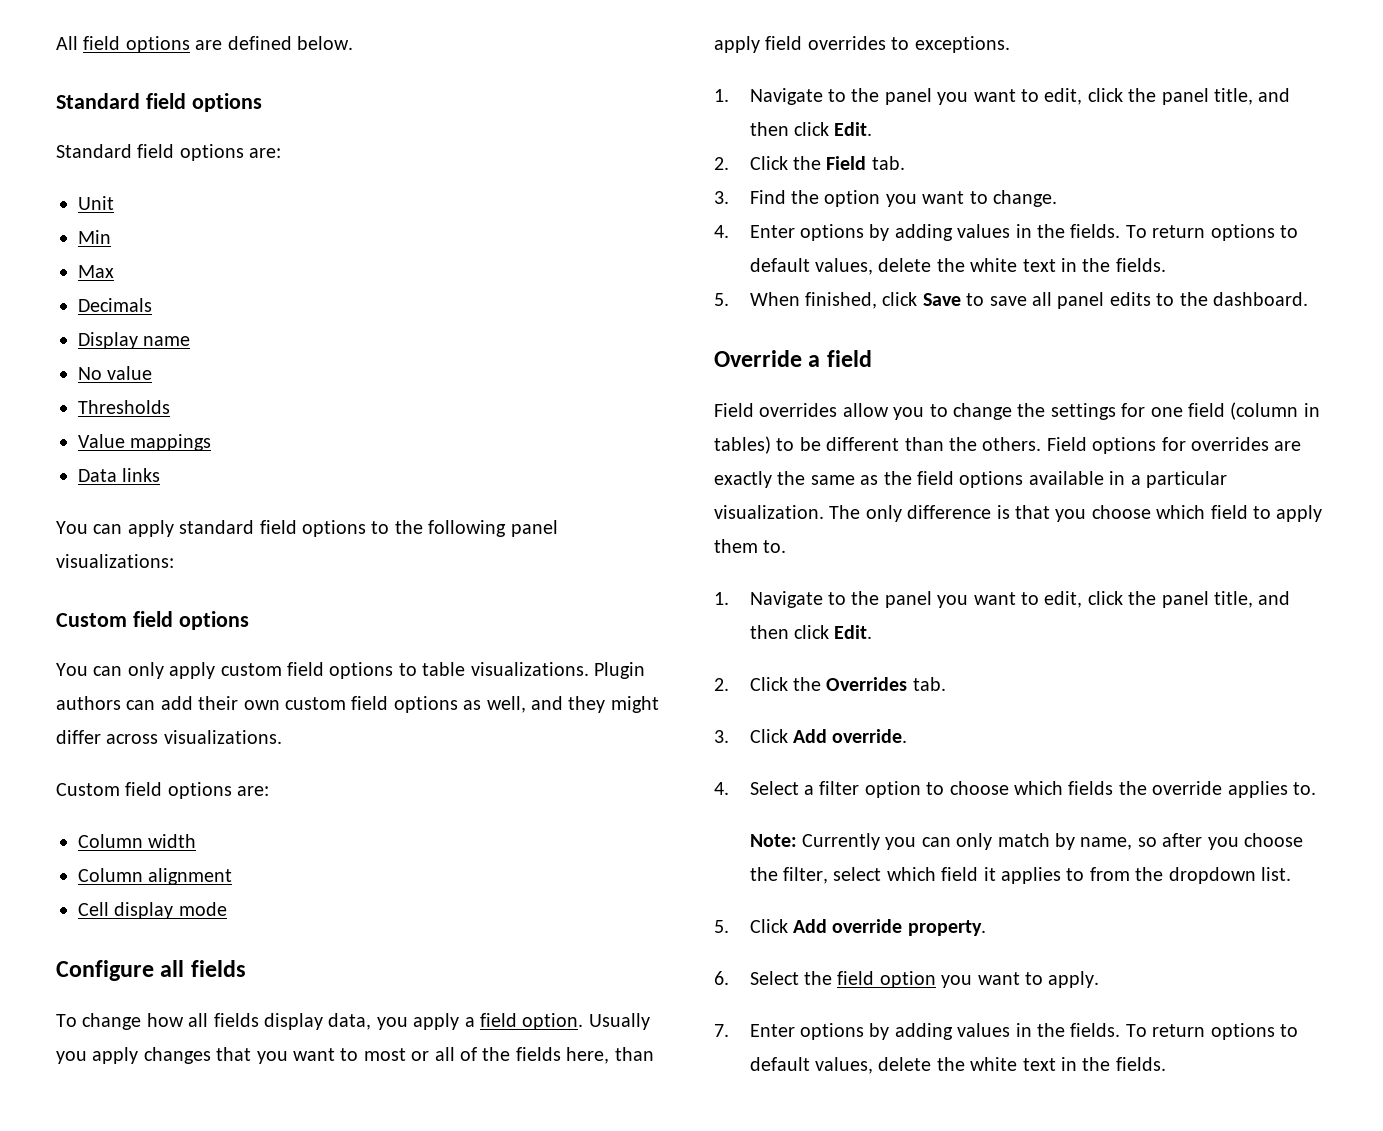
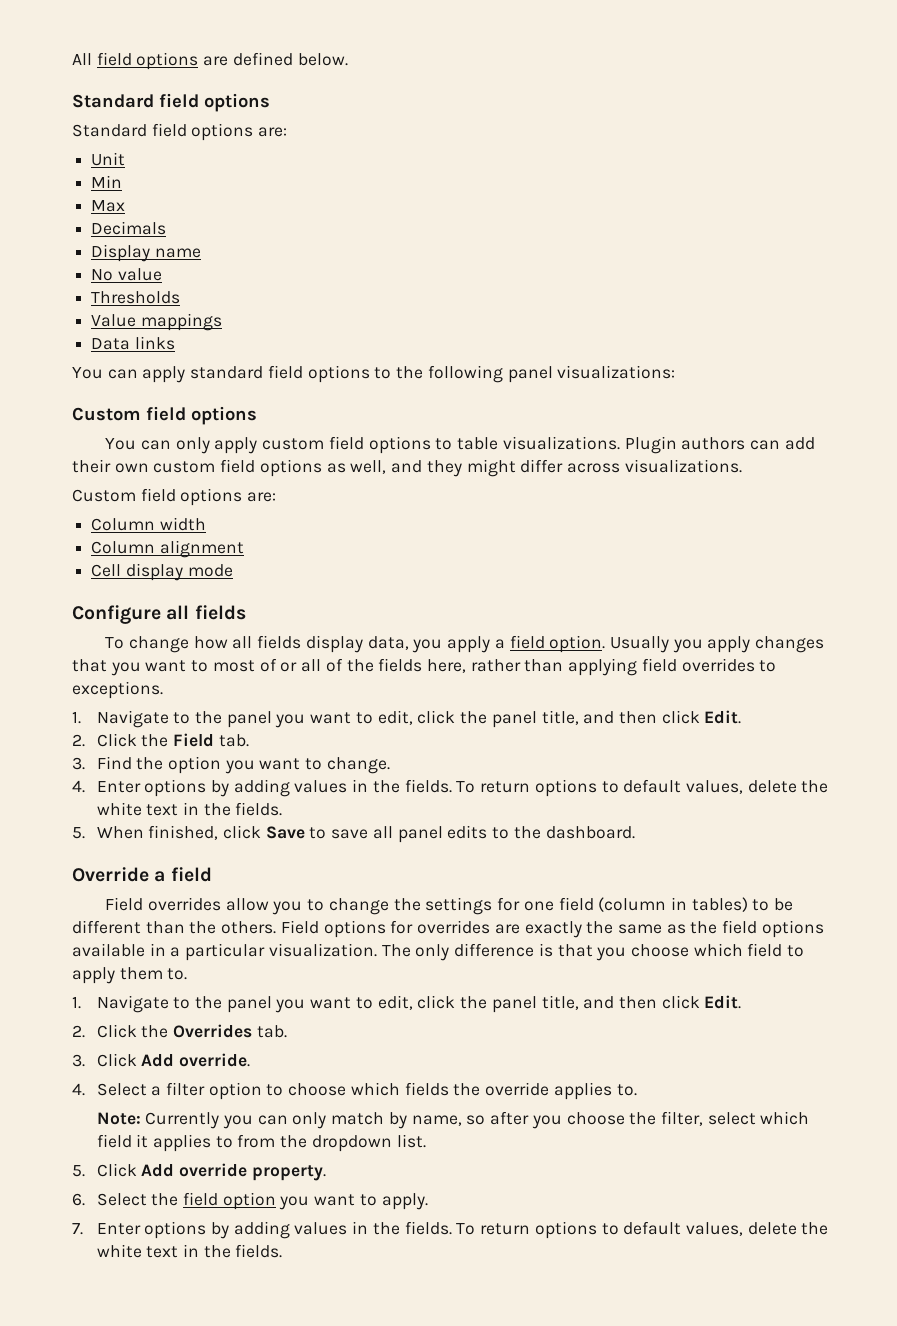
(406, 1054) none -> [259,658,277,672] of
[614,1047,654,1061] [714,36,760,53] than apply -> [470,658,638,676] rather than applying

